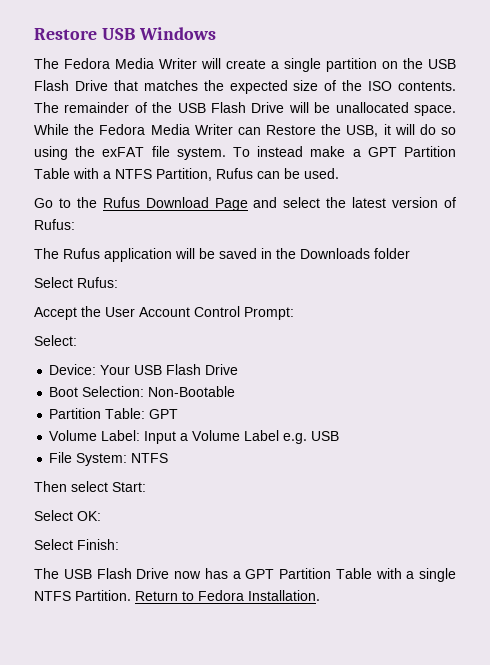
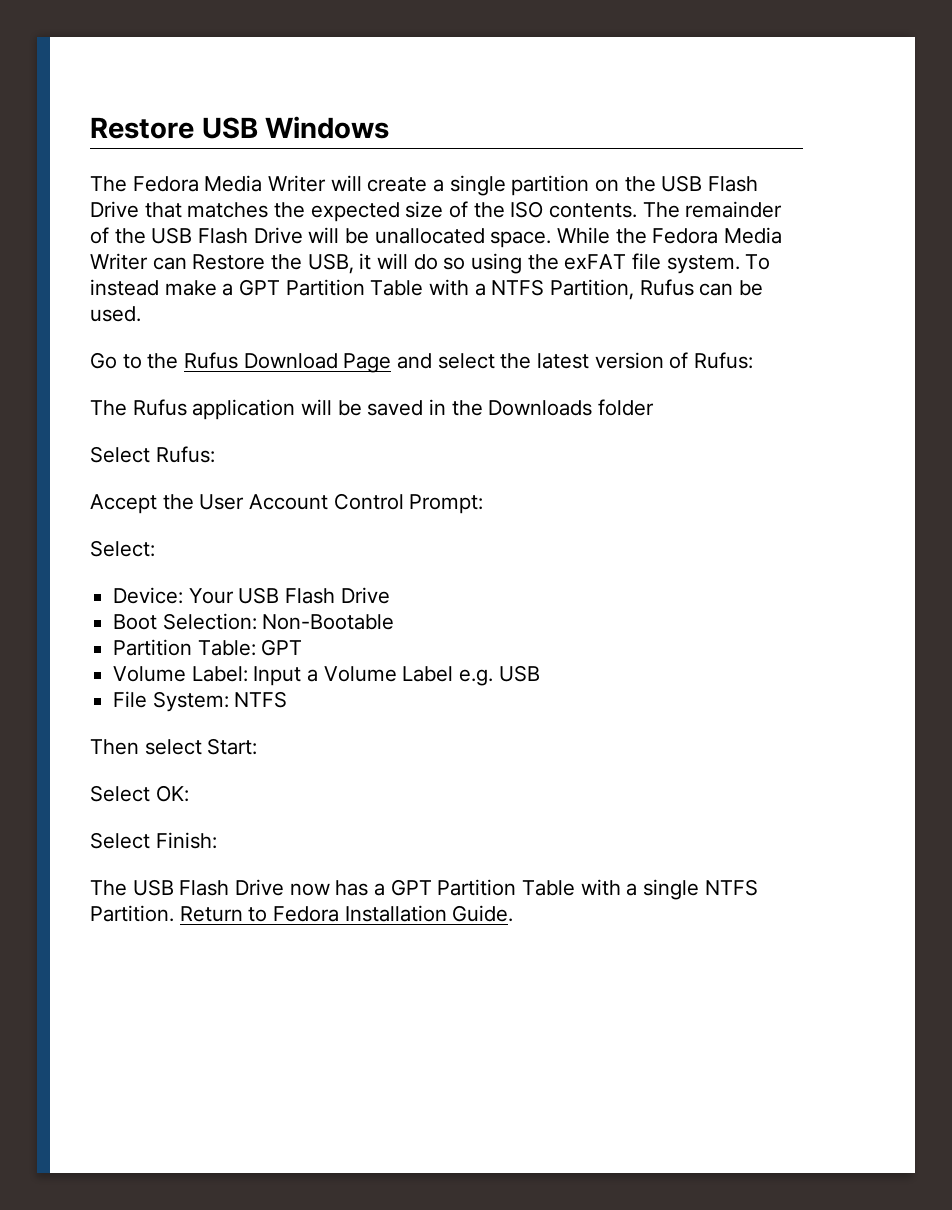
[248,590,320,601] Installation. -> [344,905,514,922] Installation Guide.

